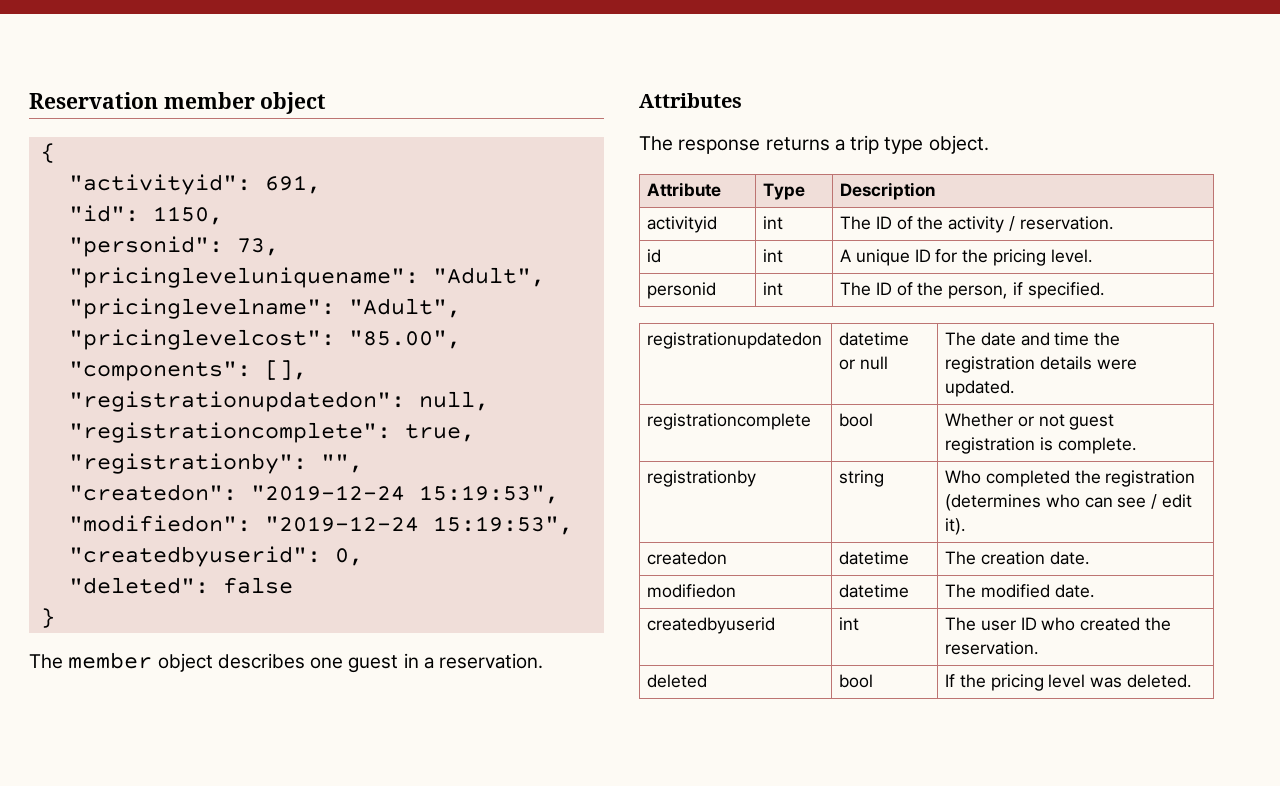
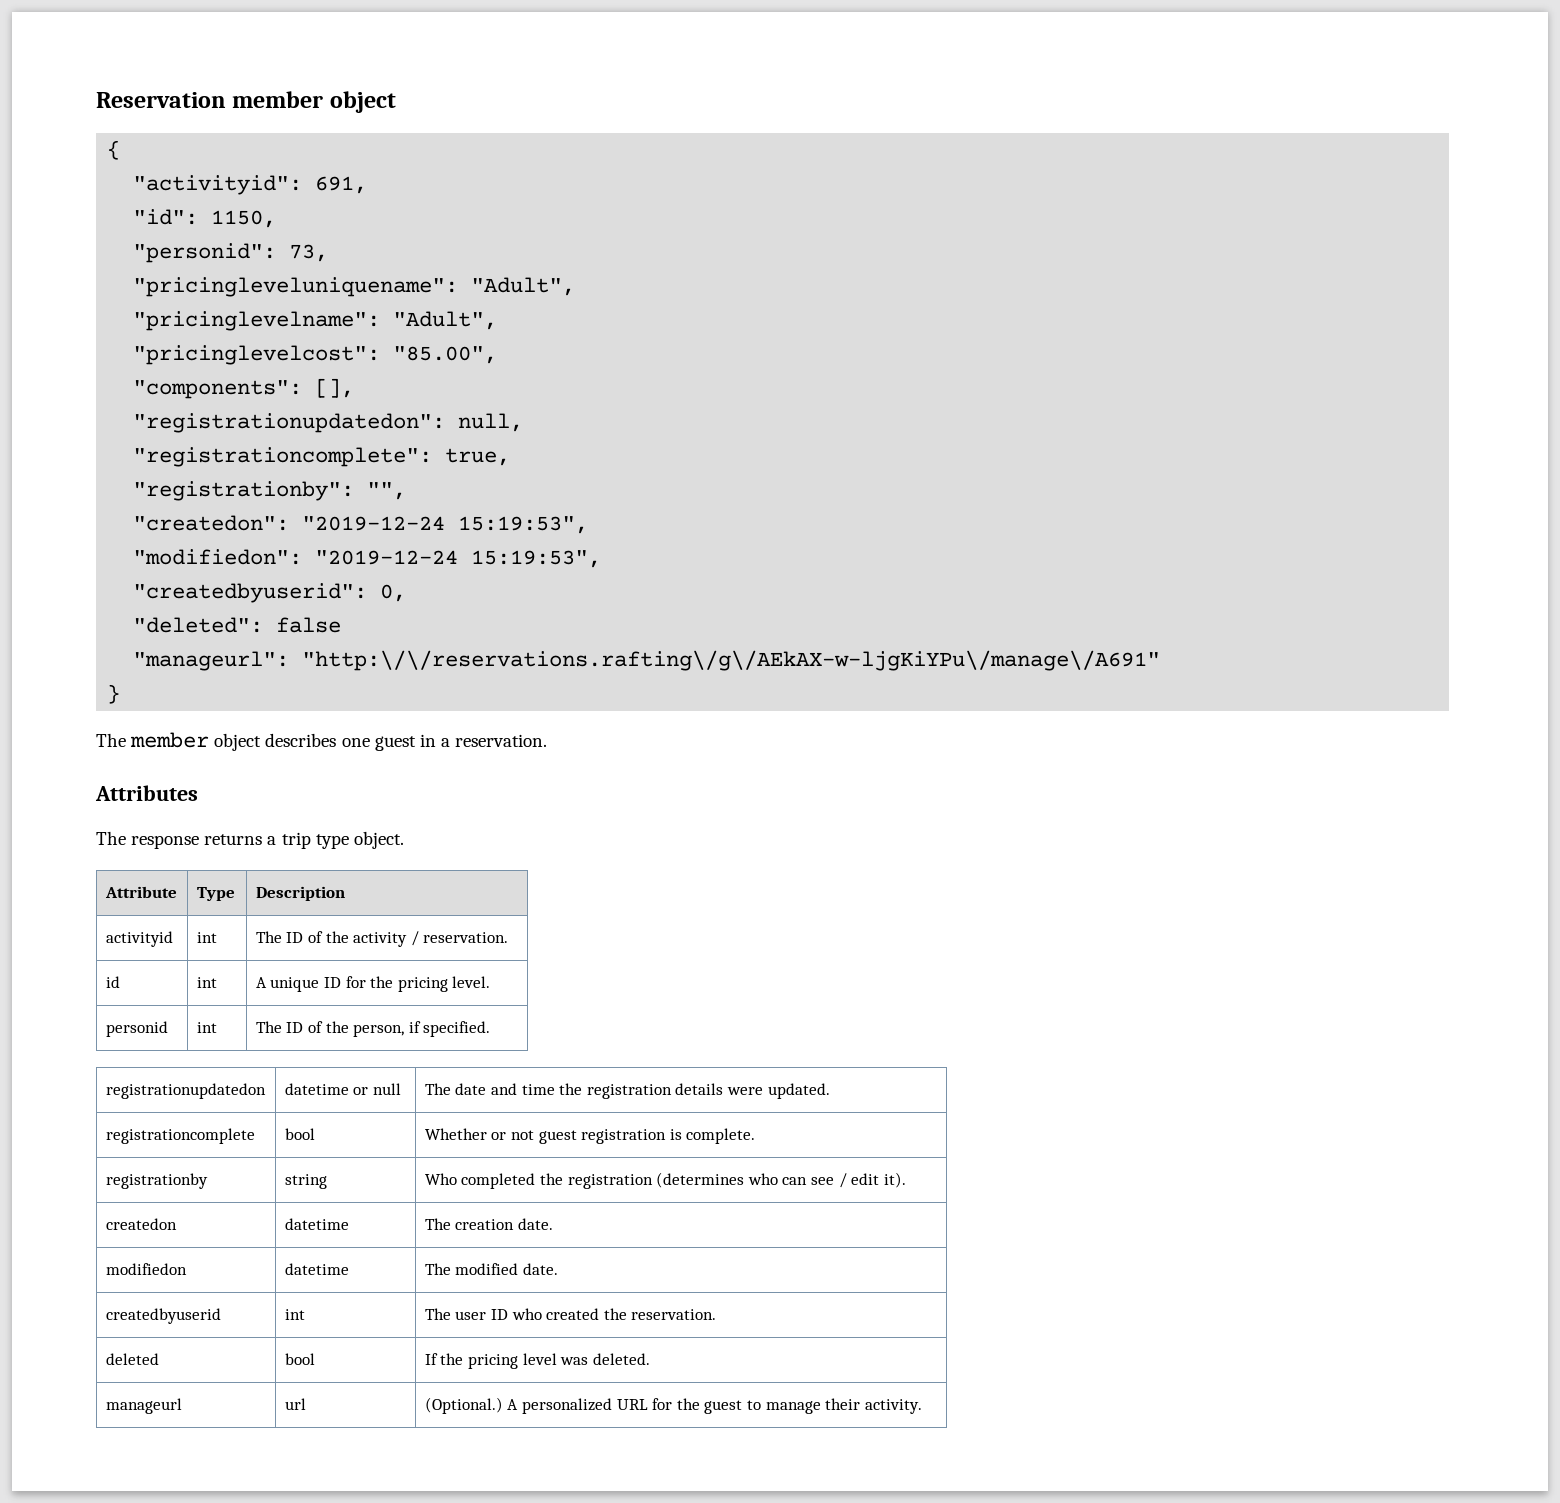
(293, 585) none -> [133,650,1161,671] // "manageurl": "http:\/\/reservations.rafting\/g\/AEkAX-w-ljgKiYPu\/manage\/A691"
(1191, 681) none -> [105,1398,182,1414] [284,1398,306,1410] [424,1397,922,1414] // manageurl | url | (Optional.) A personalized URL for the guest to manage their activity.

